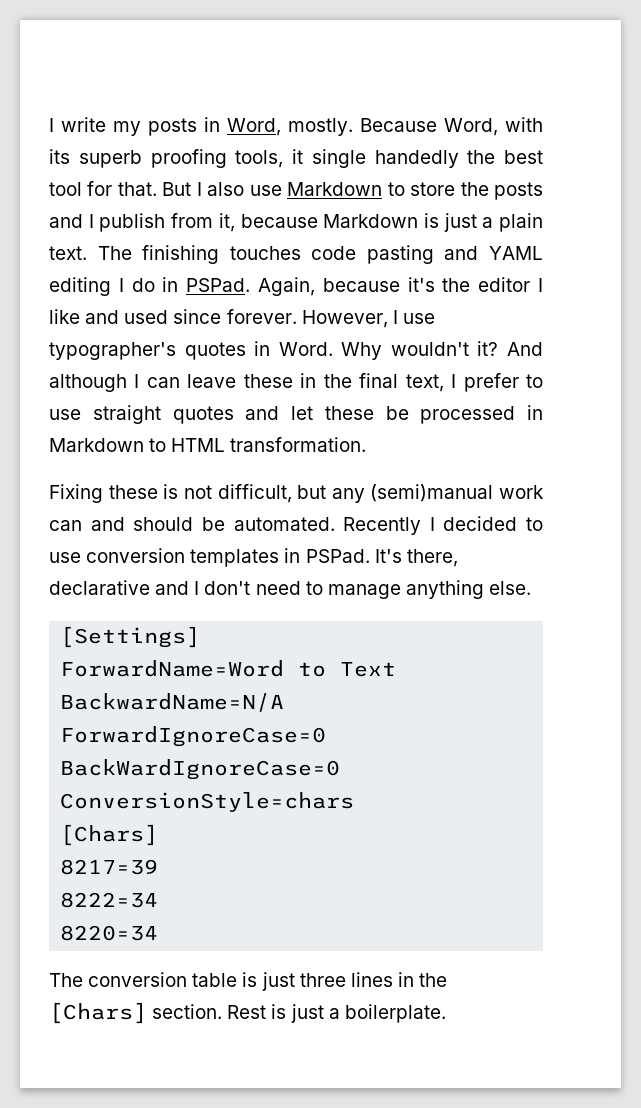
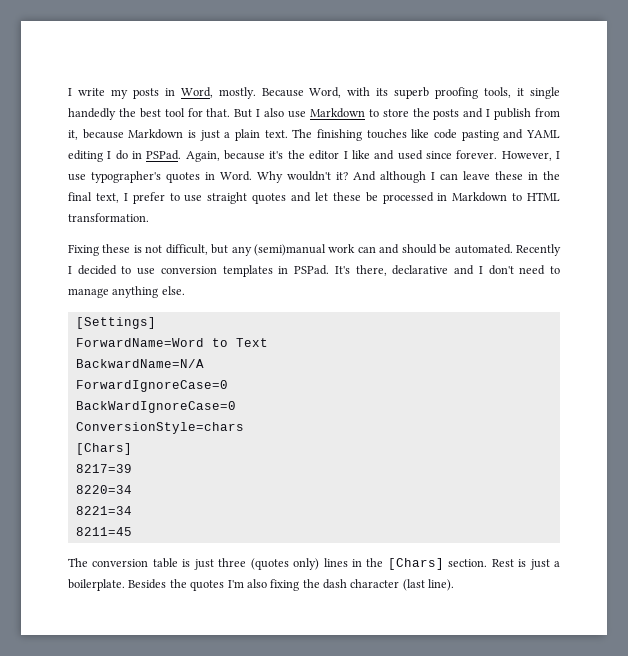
(301, 253) none -> [411,129,430,138] like
[60,892,159,908] [60,925,159,941] 8222=34 // 8220=34 -> [75,485,132,494] [75,506,132,515] [75,527,132,536] 8220=34 // 8221=34 // 8211=45
(346, 980) none -> [250,558,320,570] (quotes only)
(446, 1013) none -> [128,579,455,591] Besides the quotes I'm also fixing the dash character (last line).

